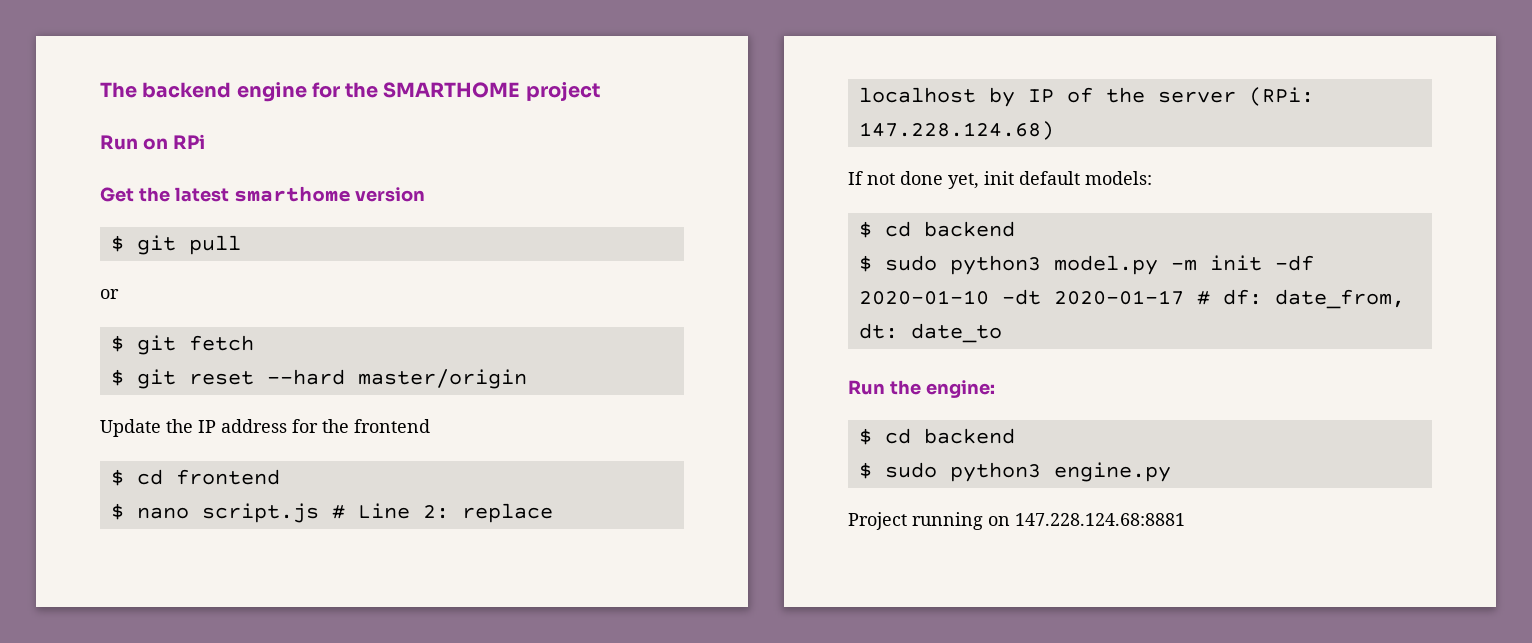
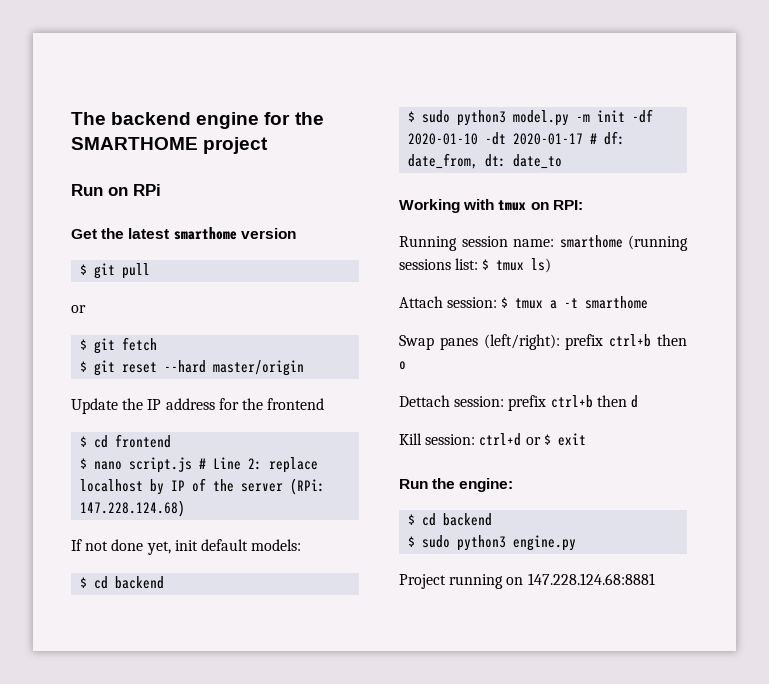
(1002, 333) none -> [399,199,583,213] [399,235,688,251] [399,258,552,273] [399,296,649,309] [399,334,687,350] [399,361,406,370] [399,395,638,411] [399,433,586,446] // Working with tmux on RPI: // Running session name: smarthome (running sessions list: $ tmux ls) // Attach session: $ tmux a -t smarthome // Swap panes (left/right): prefix ctrl+b then o // Dettach session: prefix ctrl+b then d // Kill session: ctrl+d or $ exit

